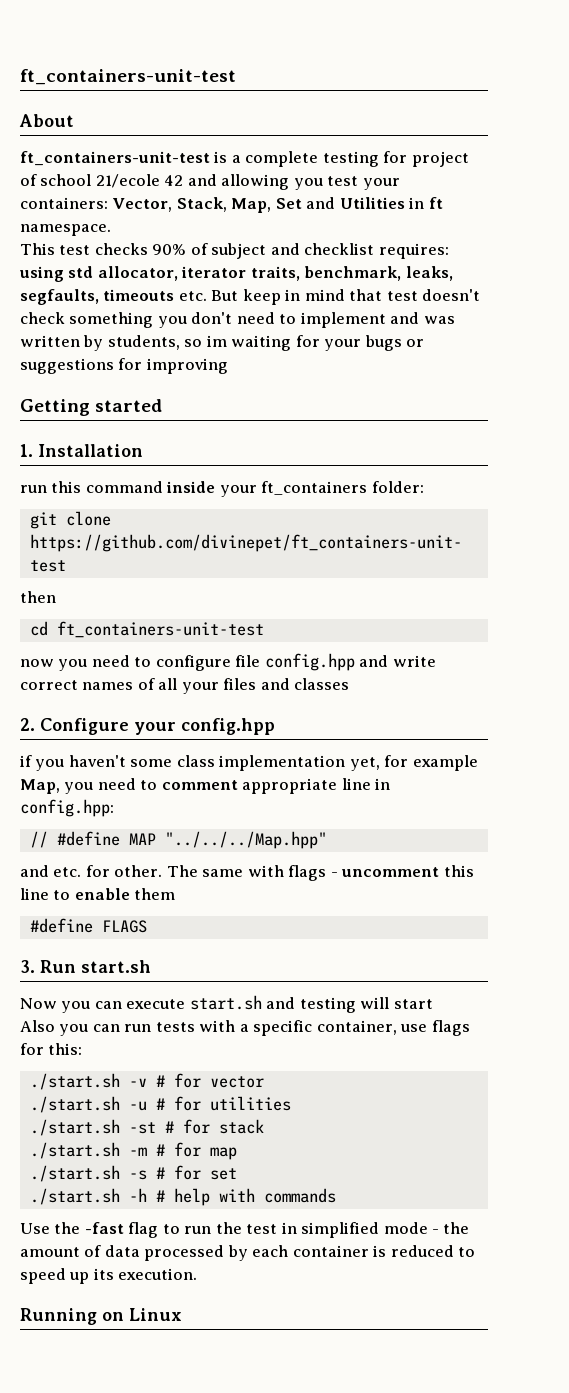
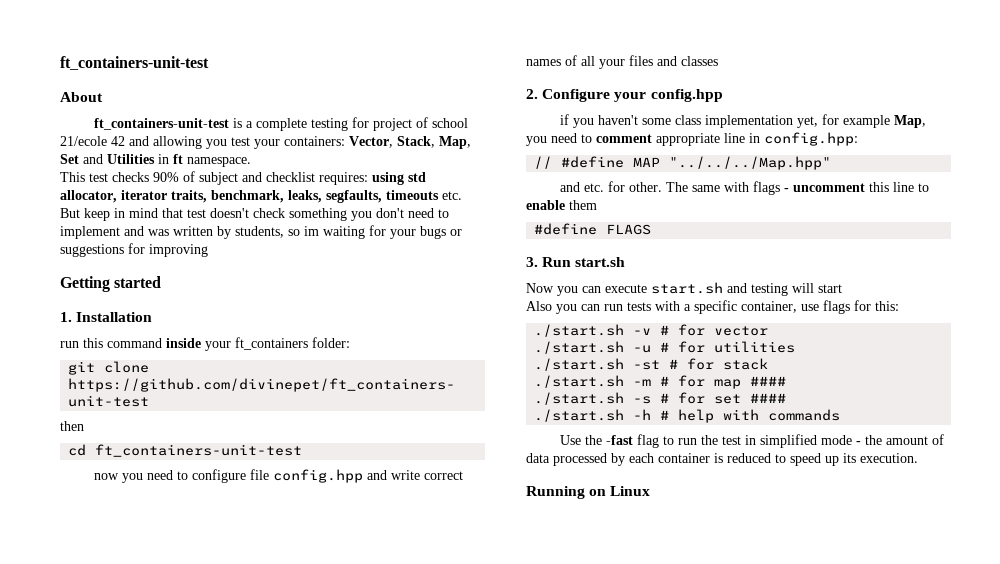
(237, 1153) none -> [750,376,787,386] ####
(237, 1174) none -> [750,393,787,403] ####

